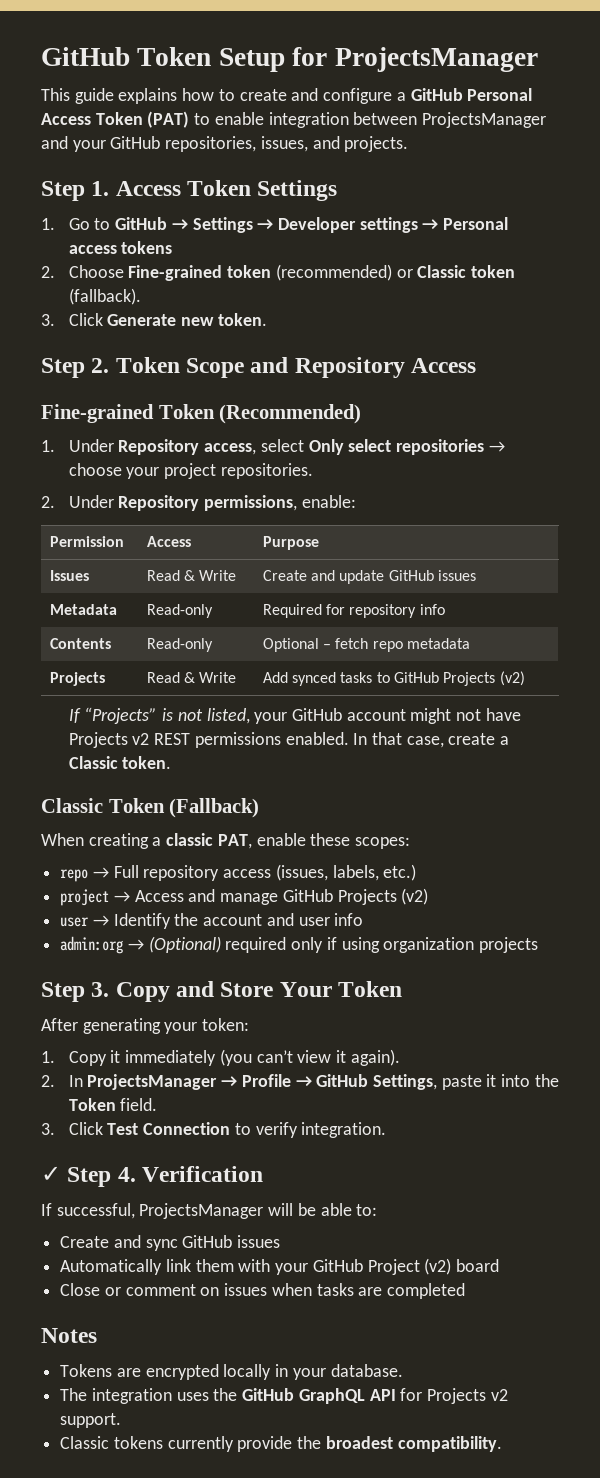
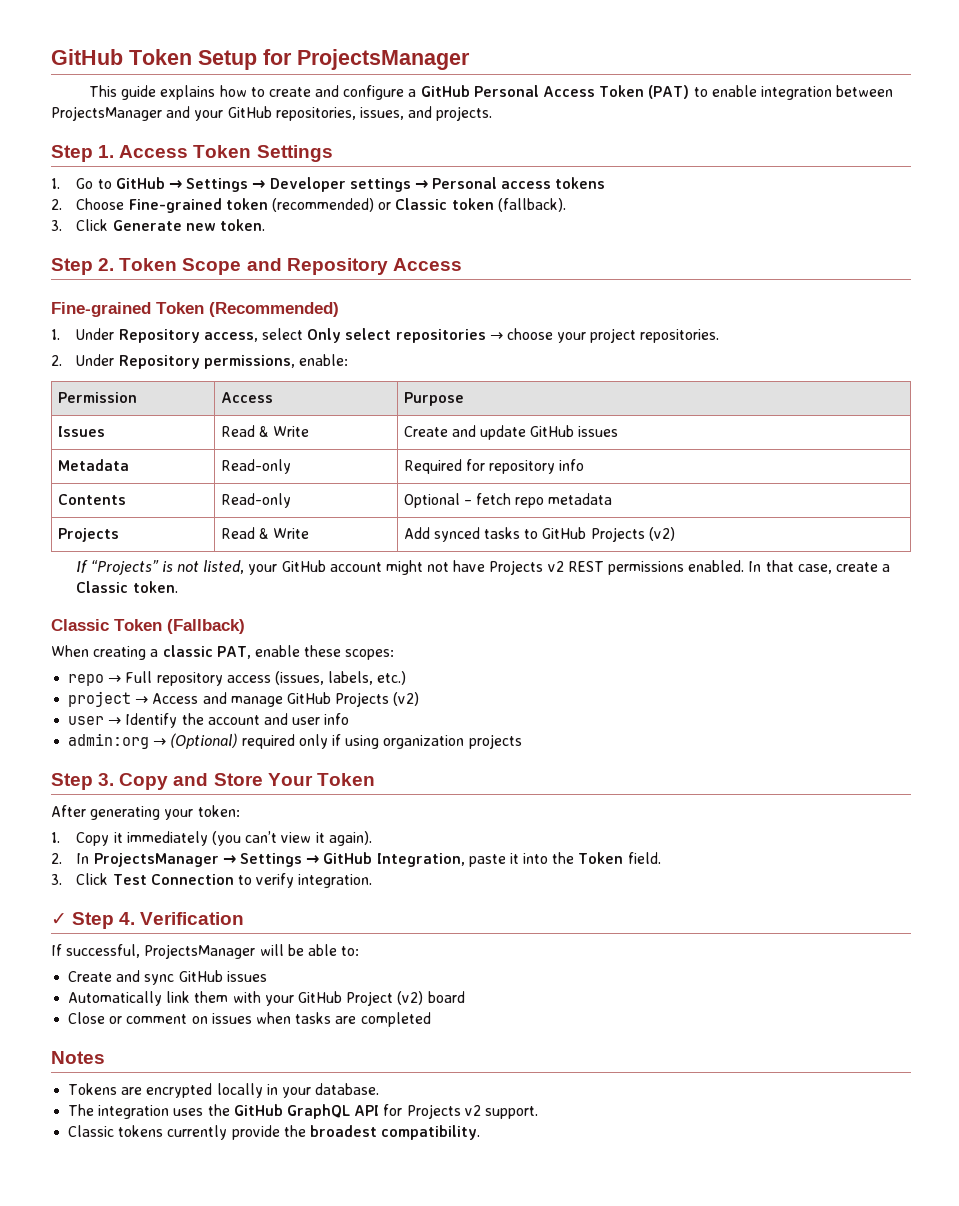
[241,1074,291,1087] Profile -> [239,853,302,867] Settings
[373,1074,438,1090] Settings, -> [376,853,465,867] Integration,

